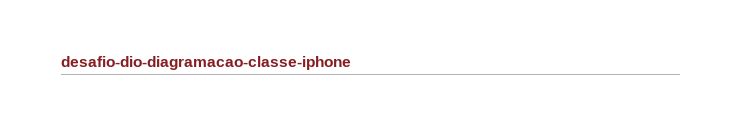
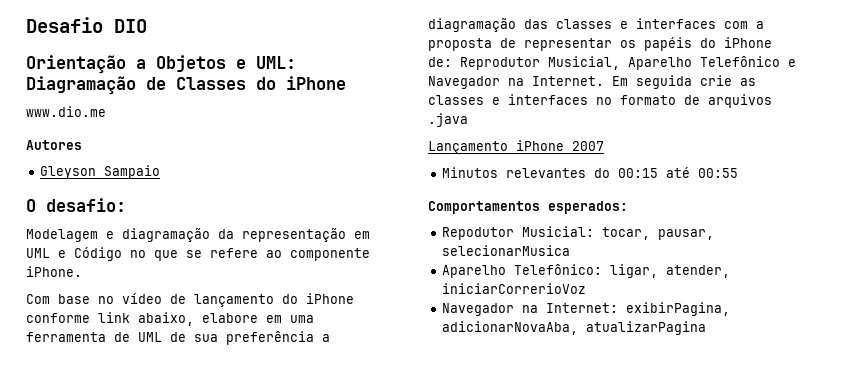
[61,56,351,70] desafio-dio-diagramacao-classe-iphone -> [26,17,147,33] [26,55,296,74] [26,76,346,95] [26,106,106,117] [26,140,82,150] [40,165,161,179] [26,198,126,212] [26,228,370,242] [26,247,370,261] [26,266,82,277] [26,293,354,307] [26,312,314,326] [26,331,330,345] [428,18,764,32] [428,37,772,51] [428,56,796,70] [428,75,756,89] [428,94,772,108] [428,113,468,127] [428,140,604,154] [442,167,739,178] [428,201,628,214] [442,226,715,240] [442,245,571,256] [442,264,731,278] [442,283,587,294] [442,302,731,316] [442,321,707,335] Desafio DIO // Orientação a Objetos e UML: Diagramação de Classes do iPhone // www.dio.me // Autores // Gleyson Sampaio // O desafio: // Modelagem e diagramação da representação em UML e Código no que se refere ao componente iPhone. // Com base no vídeo de lançamento do iPhone conforme link abaixo, elabore em uma ferramenta de UML de sua preferência a diagramação das classes e interfaces com a proposta de representar os papéis do iPhone de: Reprodutor Musicial, Aparelho Telefônico e Navegador na Internet. Em seguida crie as classes e interfaces no formato de arquivos .java // Lançamento iPhone 2007 // Minutos relevantes do 00:15 até 00:55 // Comportamentos esperados: // Repodutor Musicial: tocar, pausar, selecionarMusica // Aparelho Telefônico: ligar, atender, iniciarCorrerioVoz // Navegador na Internet: exibirPagina, adicionarNovaAba, atualizarPagina

